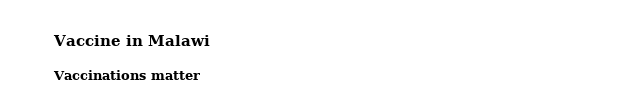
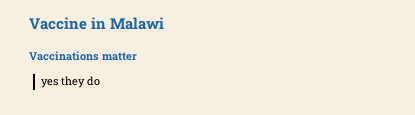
(200, 75) none -> [41,76,101,88] // yes they do

